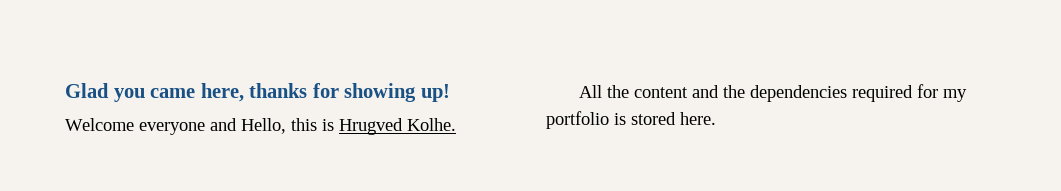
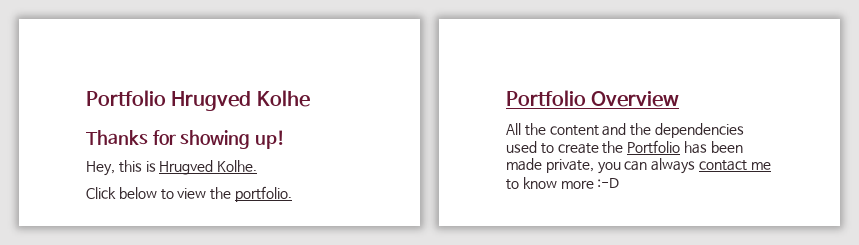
[65,83,308,102] Glad you came here, thanks -> [86,90,310,111] [86,130,148,145] Portfolio Hrugved Kolhe // Thanks
[65,118,286,135] Welcome everyone and Hello, -> [86,161,115,176] Hey,
(456, 124) none -> [86,186,292,202] [506,90,680,107] // Click below to view the portfolio. // Portfolio Overview
[851,84,967,102] [546,111,716,129] required for my portfolio is stored here. -> [506,140,743,154] [506,158,771,174] [506,177,620,190] used to create the Portfolio has been made private, you can always contact me to know more :-D

